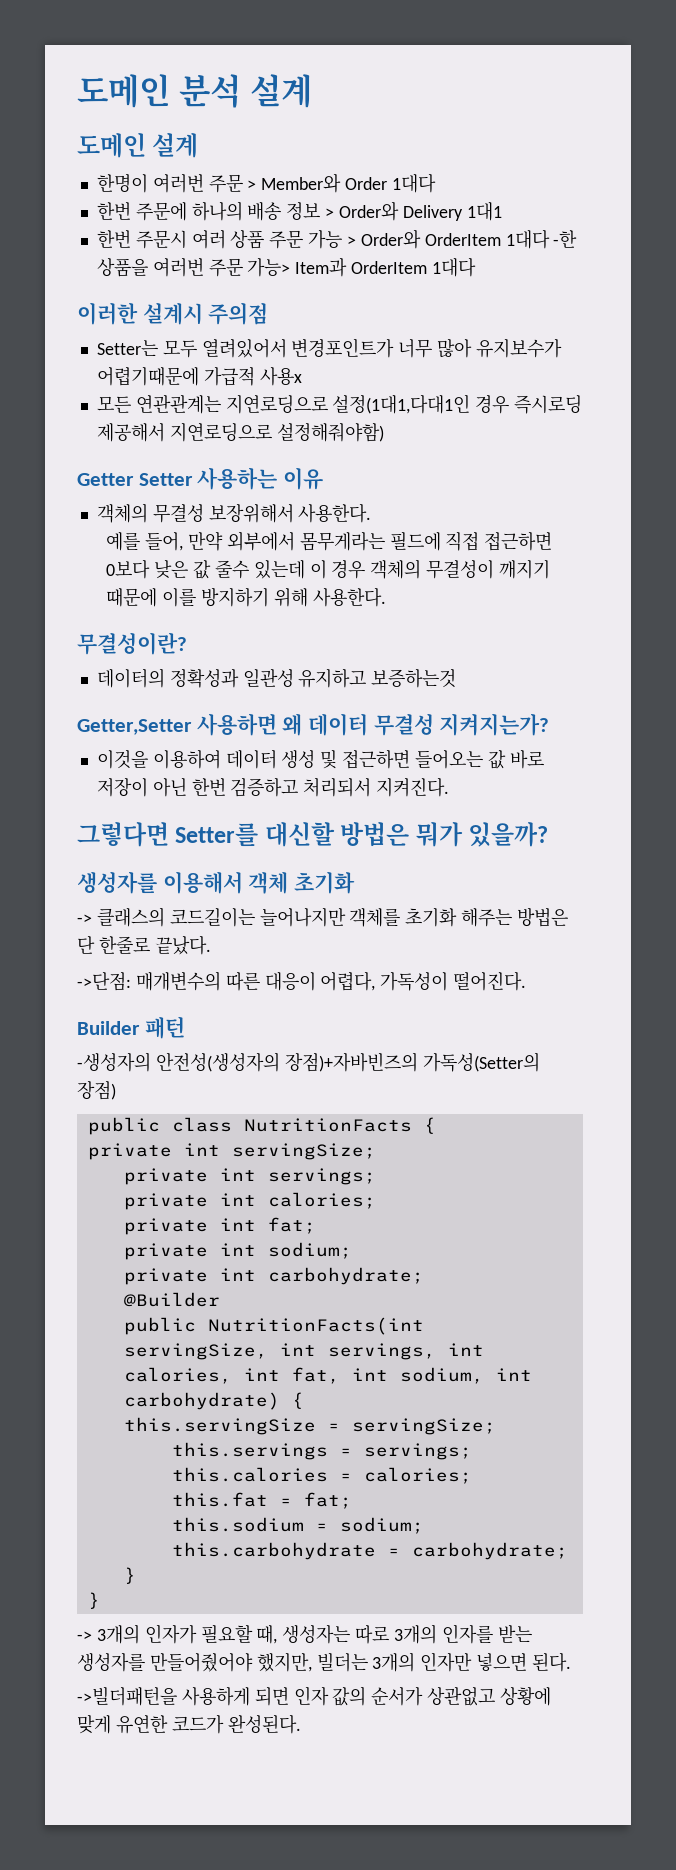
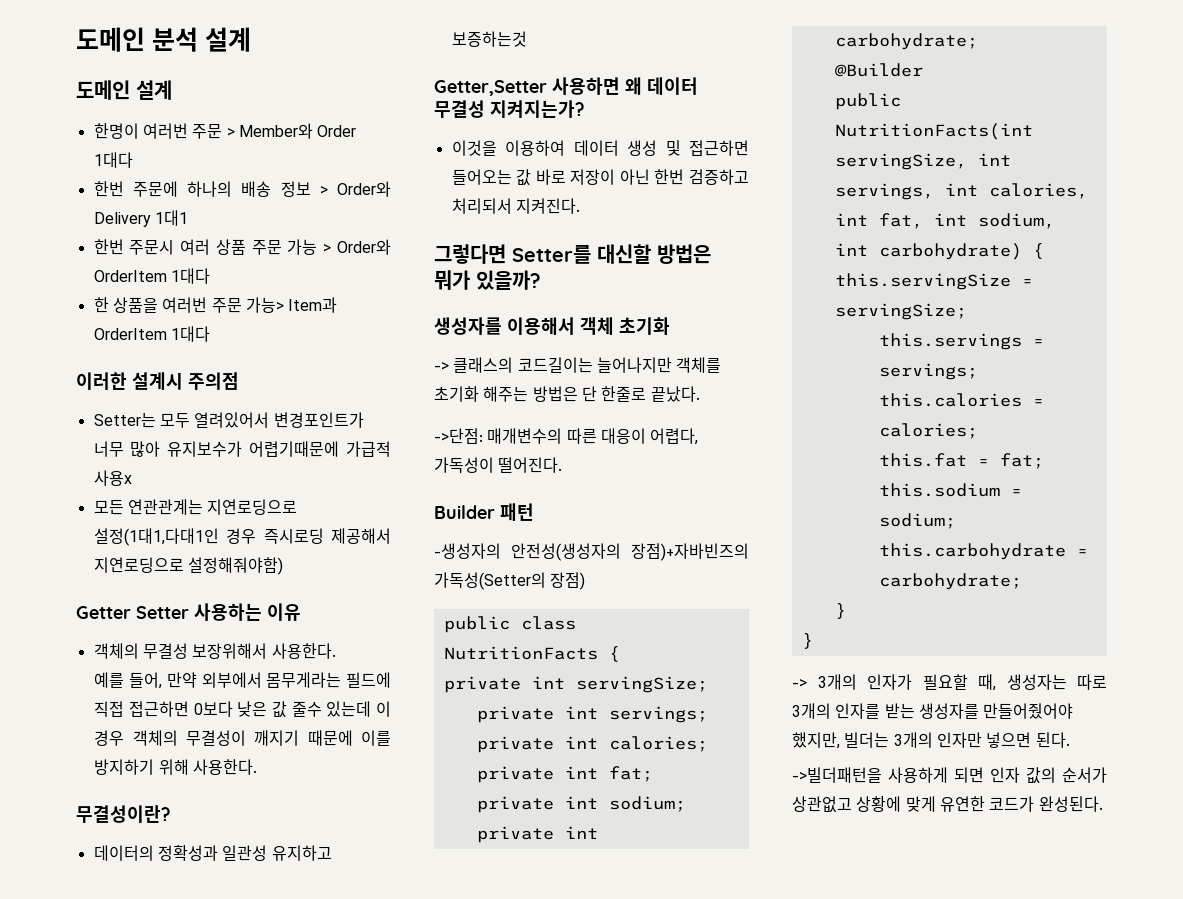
[553,230,578,248] -한 -> [93,297,109,313] // 한

